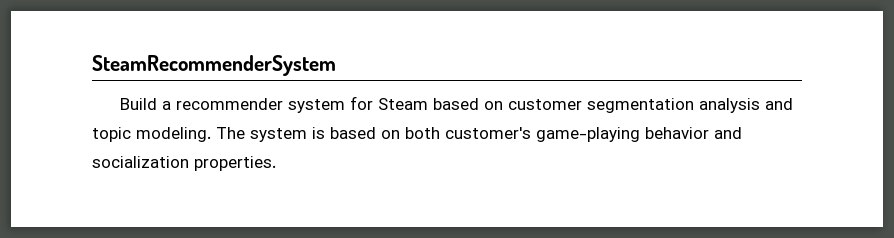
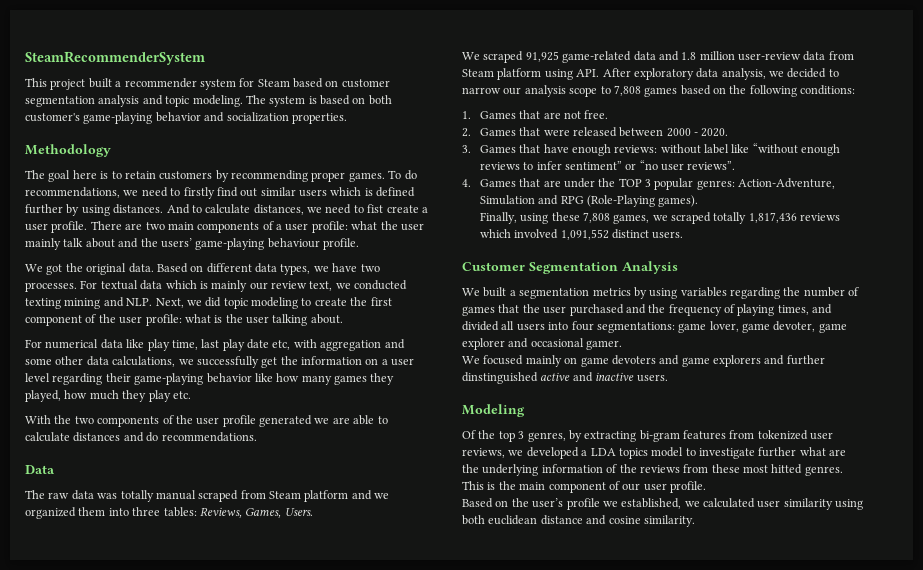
[120,98,158,110] Build -> [25,78,112,90] This project built
(276, 163) none -> [25,144,111,157] [25,170,417,182] [25,187,416,199] [25,204,428,216] [25,221,424,233] [25,238,359,250] [25,263,380,275] [25,280,408,292] [25,297,392,309] [25,314,343,326] [25,339,405,351] [25,356,415,368] [25,373,395,385] [25,390,191,402] [25,415,388,427] [25,432,257,442] [25,465,55,474] [25,490,390,502] [25,507,313,519] [462,51,854,63] [462,68,839,80] [462,85,856,97] [462,110,609,119] [462,127,729,137] [462,143,841,156] [479,160,736,171] [462,178,836,190] [479,195,699,207] [479,212,841,224] [479,229,684,240] [462,261,678,274] [462,287,860,299] [462,304,833,316] [462,321,847,333] [462,338,623,350] [462,355,825,367] [462,372,668,384] [462,404,525,417] [462,430,834,442] [462,447,847,459] [462,464,843,476] [462,481,706,493] [462,498,864,510] [462,515,695,527] // Methodology // The goal here is to retain customers by recommending proper games. To do recommendations, we need to firstly find out similar users which is defined further by using distances. And to calculate distances, we need to fist create a user profile. There are two main components of a user profile: what the user mainly talk about and the users’ game-playing behaviour profile. // We got the original data. Based on different data types, we have two processes. For textual data which is mainly our review text, we conducted texting mining and NLP. Next, we did topic modeling to create the first component of the user profile: what is the user talking about. // For numerical data like play time, last play date etc, with aggregation and some other data calculations, we successfully get the information on a user level regarding their game-playing behavior like how many games they played, how much they play etc. // With the two components of the user profile generated we are able to calculate distances and do recommendations. // Data // The raw data was totally manual scraped from Steam platform and we organized them into three tables: Reviews, Games, Users. // We scraped 91,925 game-related data and 1.8 million user-review data from Steam platform using API. After exploratory data analysis, we decided to narrow our analysis scope to 7,808 games based on the following conditions: // 1. Games that are not free. // 2. Games that were released between 2000 - 2020. // 3. Games that have enough reviews: without label like “without enough reviews to infer sentiment” or “no user reviews”. // 4. Games that are under the TOP 3 popular genres: Action-Adventure, Simulation and RPG (Role-Playing games). // Finally, using these 7,808 games, we scraped totally 1,817,436 reviews which involved 1,091,552 distinct users. // Customer Segmentation Analysis // We built a segmentation metrics by using variables regarding the number of games that the user purchased and the frequency of playing times, and divided all users into four segmentations: game lover, game devoter, game explorer and occasional gamer. // We focused mainly on game devoters and game explorers and further dinstinguished active and inactive users. // Modeling // Of the top 3 genres, by extracting bi-gram features from tokenized user reviews, we developed a LDA topics model to investigate further what are the underlying information of the reviews from these most hitted genres. This is the main component of our user profile. // Based on the user’s profile we established, we calculated user similarity using both euclidean distance and cosine similarity.

